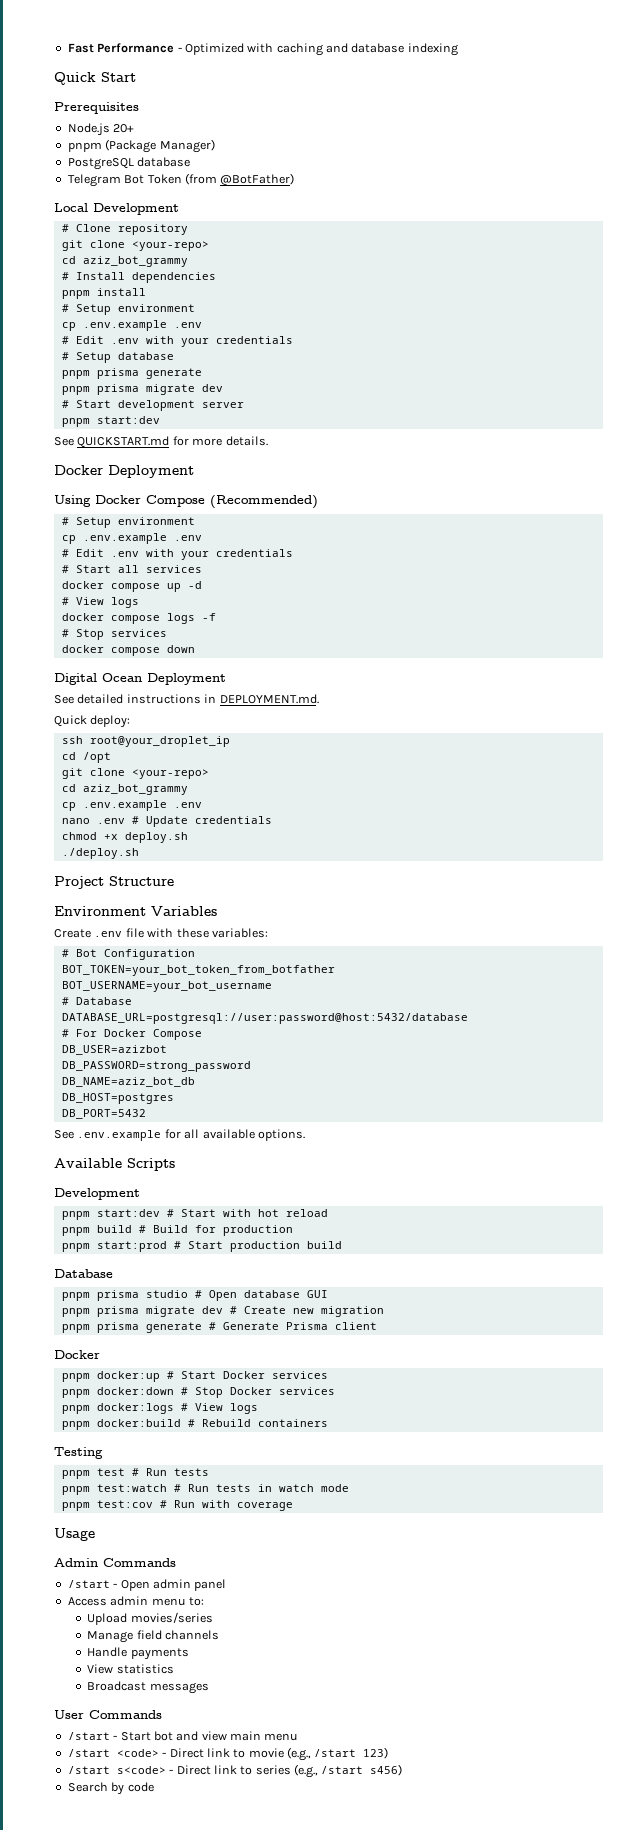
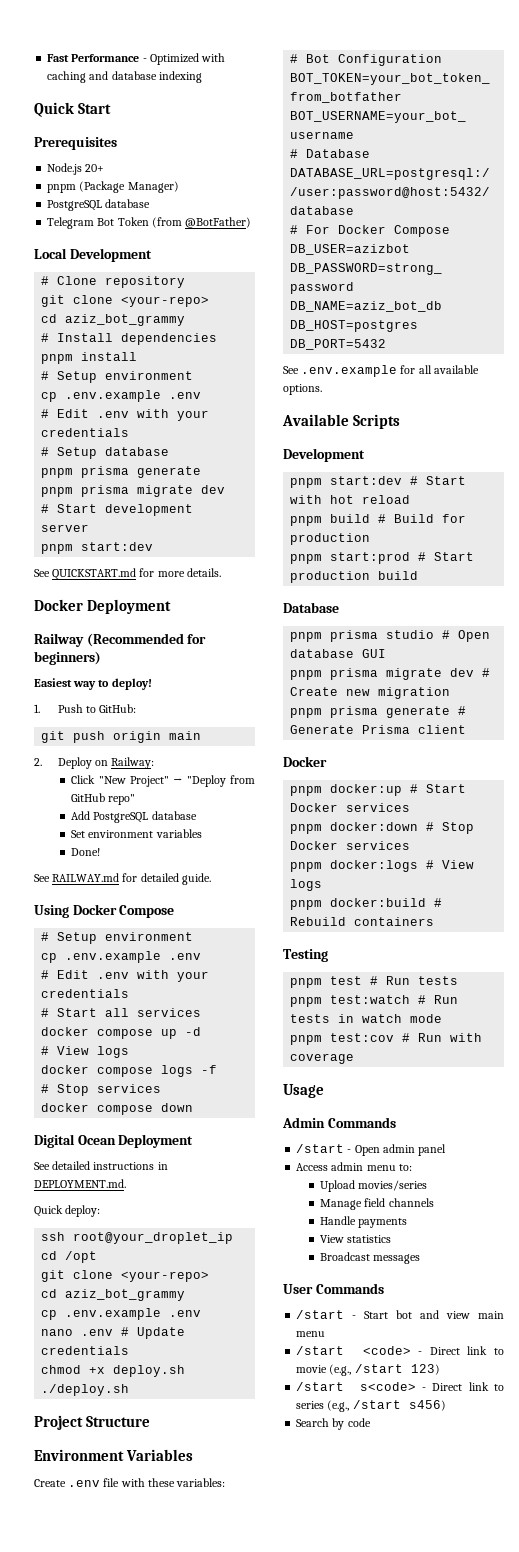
(194, 471) none -> [34,633,207,647] [34,651,101,665] [34,678,152,690] [34,704,137,713] [41,731,202,743] [34,757,155,769] [71,775,256,787] [71,793,136,805] [71,811,197,823] [71,829,202,838] [71,848,101,856] [34,873,211,885] // Railway (Recommended for beginners) // Easiest way to deploy! // 1. Push to GitHub: // git push origin main // 2. Deploy on Railway: // Click "New Project" → "Deploy from GitHub repo" // Add PostgreSQL database // Set environment variables // Done! // See RAILWAY.md for detailed guide.
[210,495,318,509] (Recommended) -> (175, 911) none

